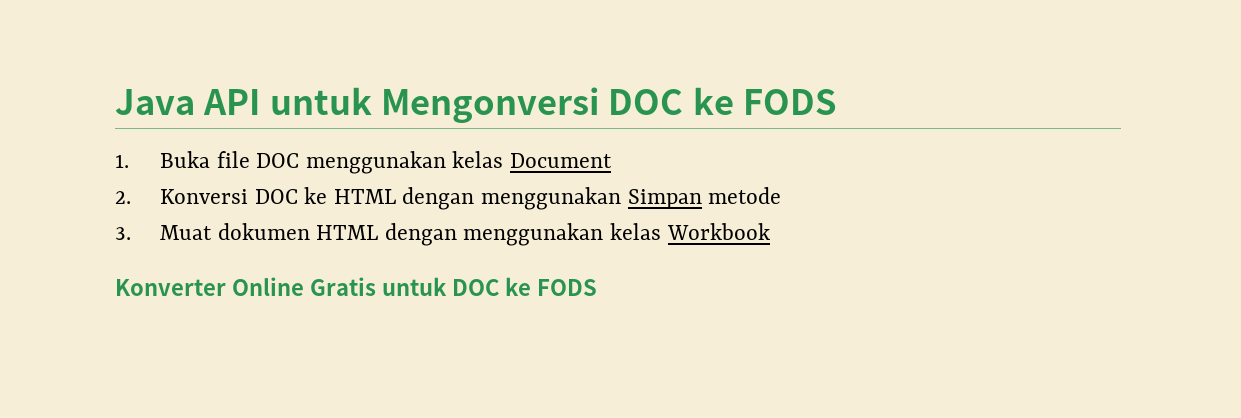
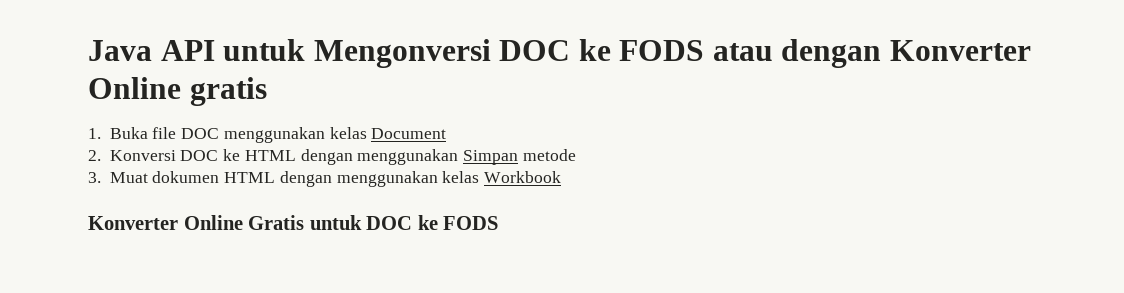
(837, 102) none -> [712,39,1031,68] [88,77,267,106] atau dengan Konverter Online gratis

